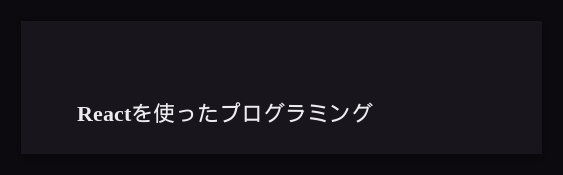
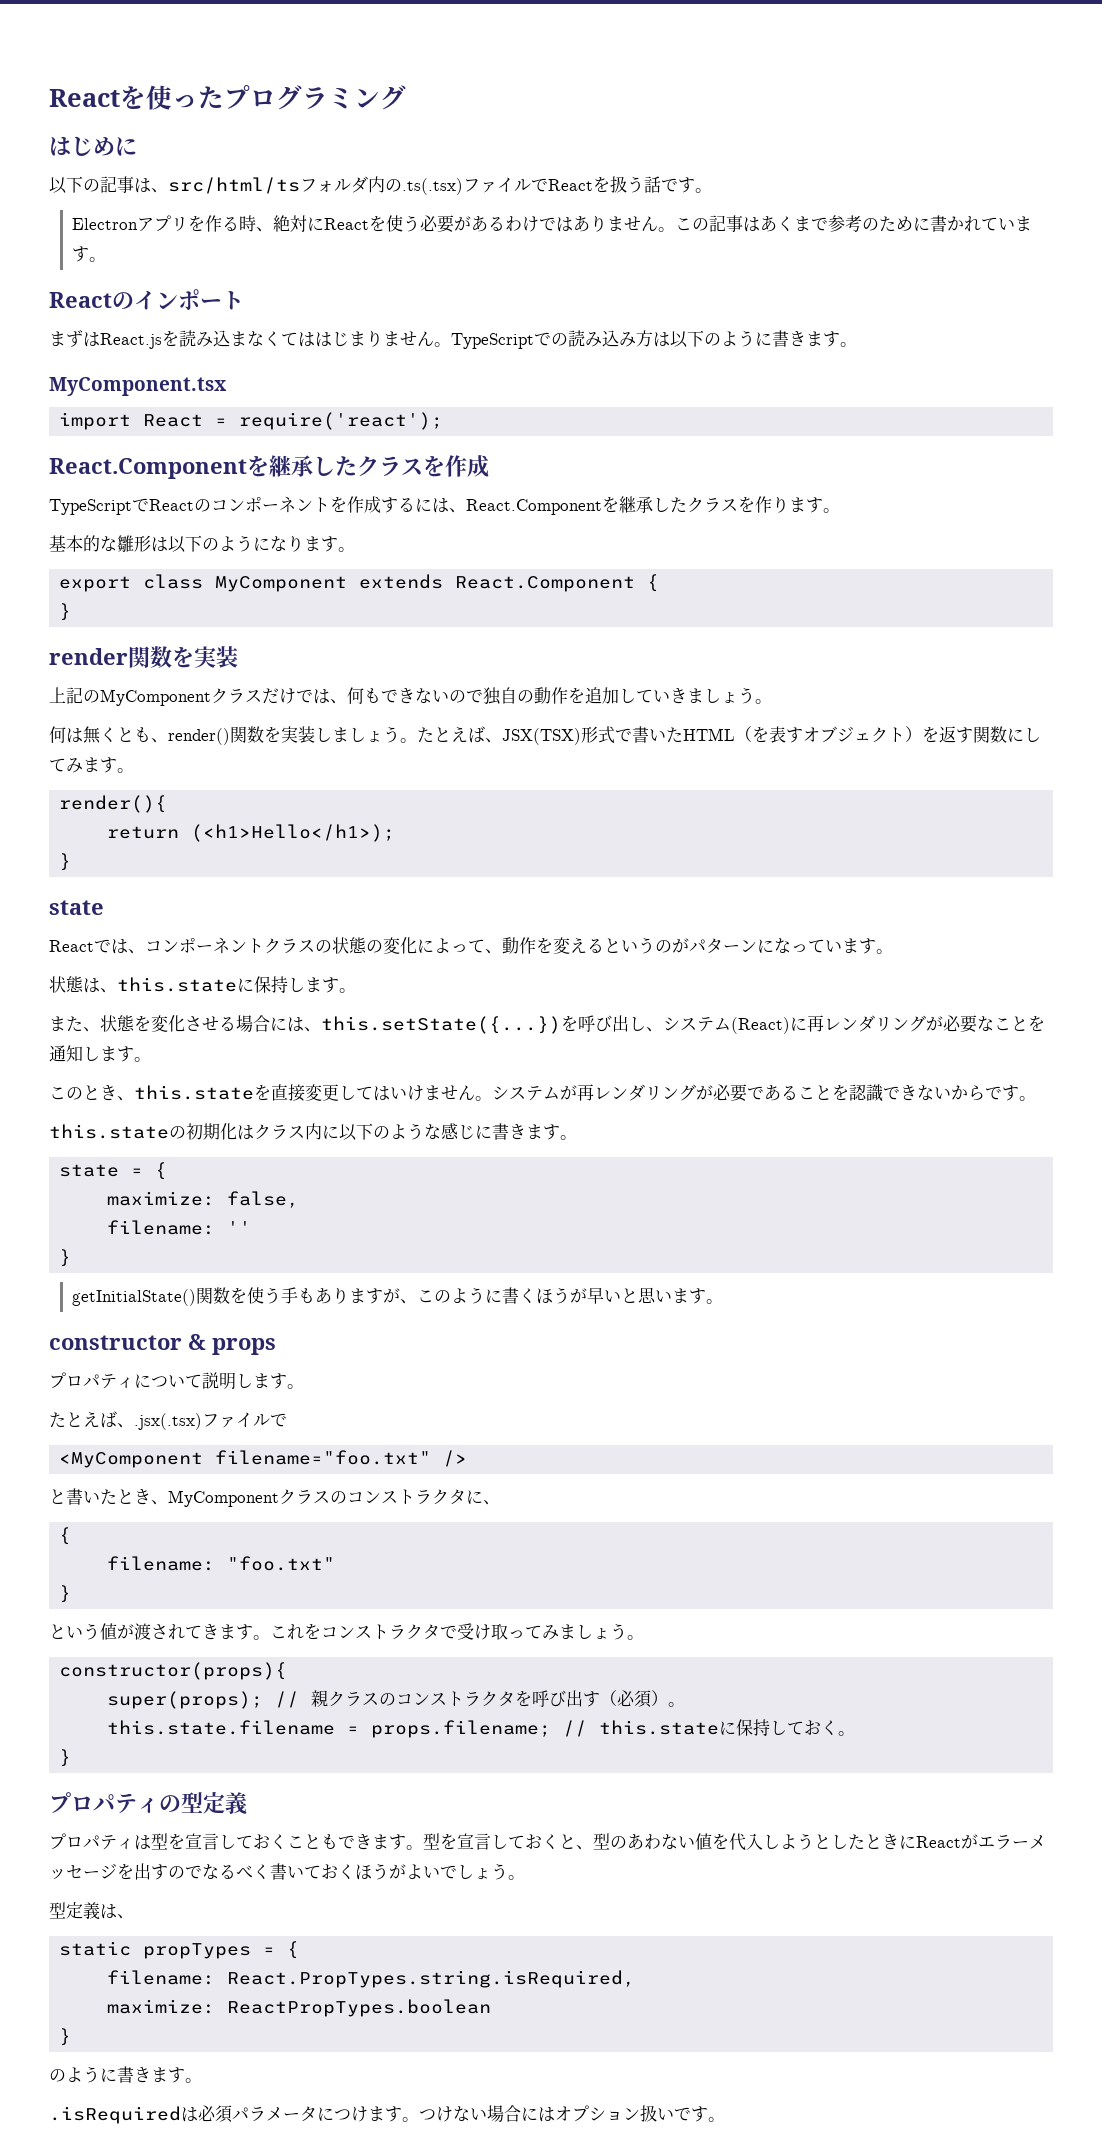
(373, 112) none -> [49,136,137,156] [49,176,712,195] [71,215,1032,233] [71,246,106,262] [49,289,244,310] [49,330,857,349] [49,377,227,396] [59,412,444,430] [49,455,489,479] [49,496,840,515] [49,535,355,553] [59,574,660,592] [59,603,72,621] [49,646,238,668] [49,687,772,706] [49,726,1041,745] [49,757,134,773] [59,795,168,813] [107,824,396,842] [59,853,72,871] [49,900,104,915] [49,937,893,954] [49,976,356,993] [49,1015,1045,1034] [49,1045,151,1062] [49,1084,1036,1102] [49,1123,577,1141] [59,1162,168,1180] [107,1191,300,1208] [107,1220,252,1235] [59,1249,72,1267] [71,1287,723,1306] [49,1334,276,1355] [49,1372,304,1390] [49,1411,287,1430] [59,1450,468,1468] [49,1488,500,1507] [59,1527,72,1545] [107,1556,336,1571] [59,1585,72,1603] [49,1623,644,1640] [59,1662,288,1680] [107,1690,686,1709] [107,1719,856,1738] [59,1749,72,1767] [49,1792,247,1814] [49,1833,1046,1851] [49,1863,525,1880] [49,1902,134,1920] [59,1941,300,1959] [107,1970,636,1988] [107,1999,492,2017] [59,2028,72,2046] [49,2066,202,2083] [49,2105,725,2124] // はじめに // 以下の記事は、src/html/tsフォルダ内の.ts(.tsx)ファイルでReactを扱う話です。 // Electronアプリを作る時、絶対にReactを使う必要があるわけではありません。この記事はあくまで参考のために書かれています。 // Reactのインポート // まずはReact.jsを読み込まなくてははじまりません。TypeScriptでの読み込み方は以下のように書きます。 // MyComponent.tsx // import React = require('react'); // React.Componentを継承したクラスを作成 // TypeScriptでReactのコンポーネントを作成するには、React.Componentを継承したクラスを作ります。 // 基本的な雛形は以下のようになります。 // export class MyComponent extends React.Component { // } // render関数を実装 // 上記のMyComponentクラスだけでは、何もできないので独自の動作を追加していきましょう。 // 何は無くとも、render()関数を実装しましょう。たとえば、JSX(TSX)形式で書いたHTML（を表すオブジェクト）を返す関数にしてみます。 // render(){ // return (<h1>Hello</h1>); // } // state // Reactでは、コンポーネントクラスの状態の変化によって、動作を変えるというのがパターンになっています。 // 状態は、this.stateに保持します。 // また、状態を変化させる場合には、this.setState({...})を呼び出し、システム(React)に再レンダリングが必要なことを通知します。 // このとき、this.stateを直接変更してはいけません。システムが再レンダリングが必要であることを認識できないからです。 // this.stateの初期化はクラス内に以下のような感じに書きます。 // state = { // maximize: false, // filename: '' // } // getInitialState()関数を使う手もありますが、このように書くほうが早いと思います。 // constructor & props // プロパティについて説明します。 // たとえば、.jsx(.tsx)ファイルで // <MyComponent filename="foo.txt" /> // と書いたとき、MyComponentクラスのコンストラクタに、 // { // filename: "foo.txt" // } // という値が渡されてきます。これをコンストラクタで受け取ってみましょう。 // constructor(props){ // super(props); // 親クラスのコンストラクタを呼び出す（必須）。 // this.state.filename = props.filename; // this.stateに保持しておく。 // } // プロパティの型定義 // プロパティは型を宣言しておくこともできます。型を宣言しておくと、型のあわない値を代入しようとしたときにReactがエラーメッセージを出すのでなるべく書いておくほうがよいでしょう。 // 型定義は、 // static propTypes = { // filename: React.PropTypes.string.isRequired, // maximize: ReactPropTypes.boolean // } // のように書きます。 // .isRequiredは必須パラメータにつけます。つけない場合にはオプション扱いです。

